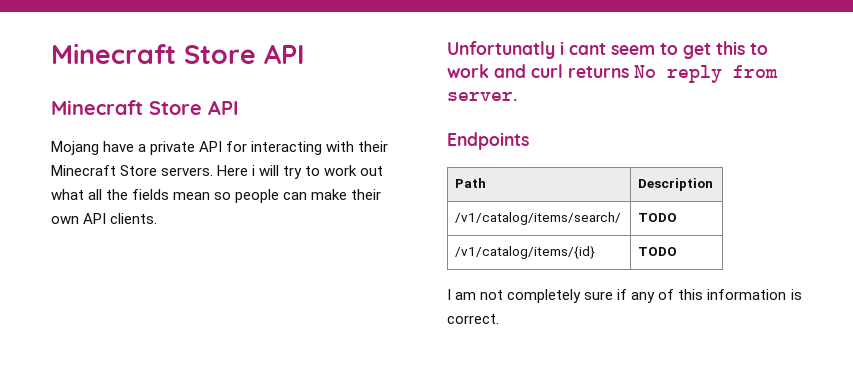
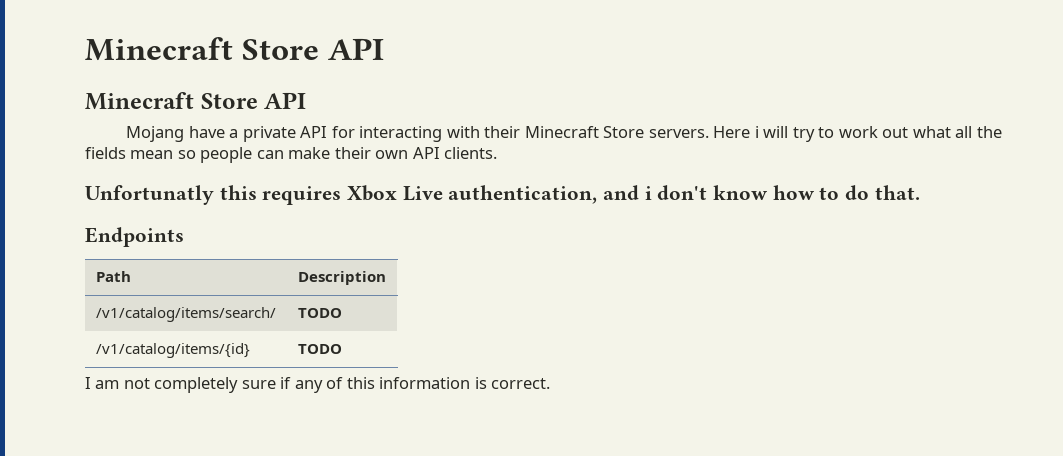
[560,41,768,59] [447,64,778,83] [447,91,517,101] i cant seem to get this to work and curl returns No reply from server. -> [219,185,920,205] this requires Xbox Live authentication, and i don't know how to do that.

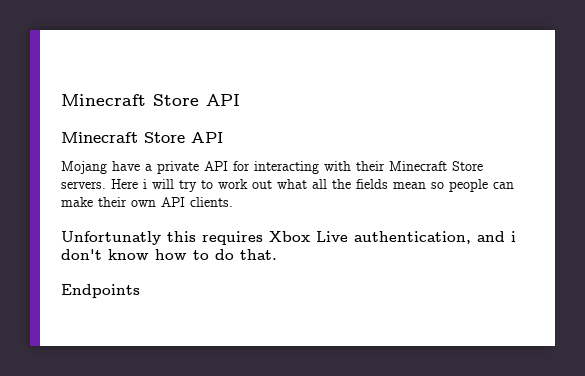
[95,271,131,282] [297,271,386,285] [95,307,276,322] [297,308,342,318] [95,343,250,358] [297,344,342,354] [85,377,551,393] // Path | Description // /v1/catalog/items/search/ | TODO // /v1/catalog/items/{id} | TODO // I am not completely sure if any of this information is correct. -> (140, 291) none

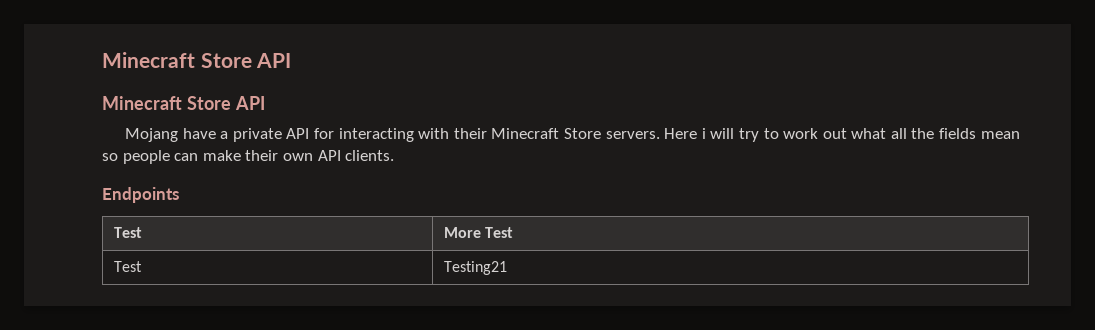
[61,231,516,245] [61,249,277,260] [61,284,140,298] Unfortunatly this requires Xbox Live authentication, and i don't know how to do that. // Endpoints -> [102,187,179,203] [113,227,142,238] [443,227,514,238] [113,261,142,272] [443,261,507,275] Endpoints // Test | More Test // Test | Testing21

